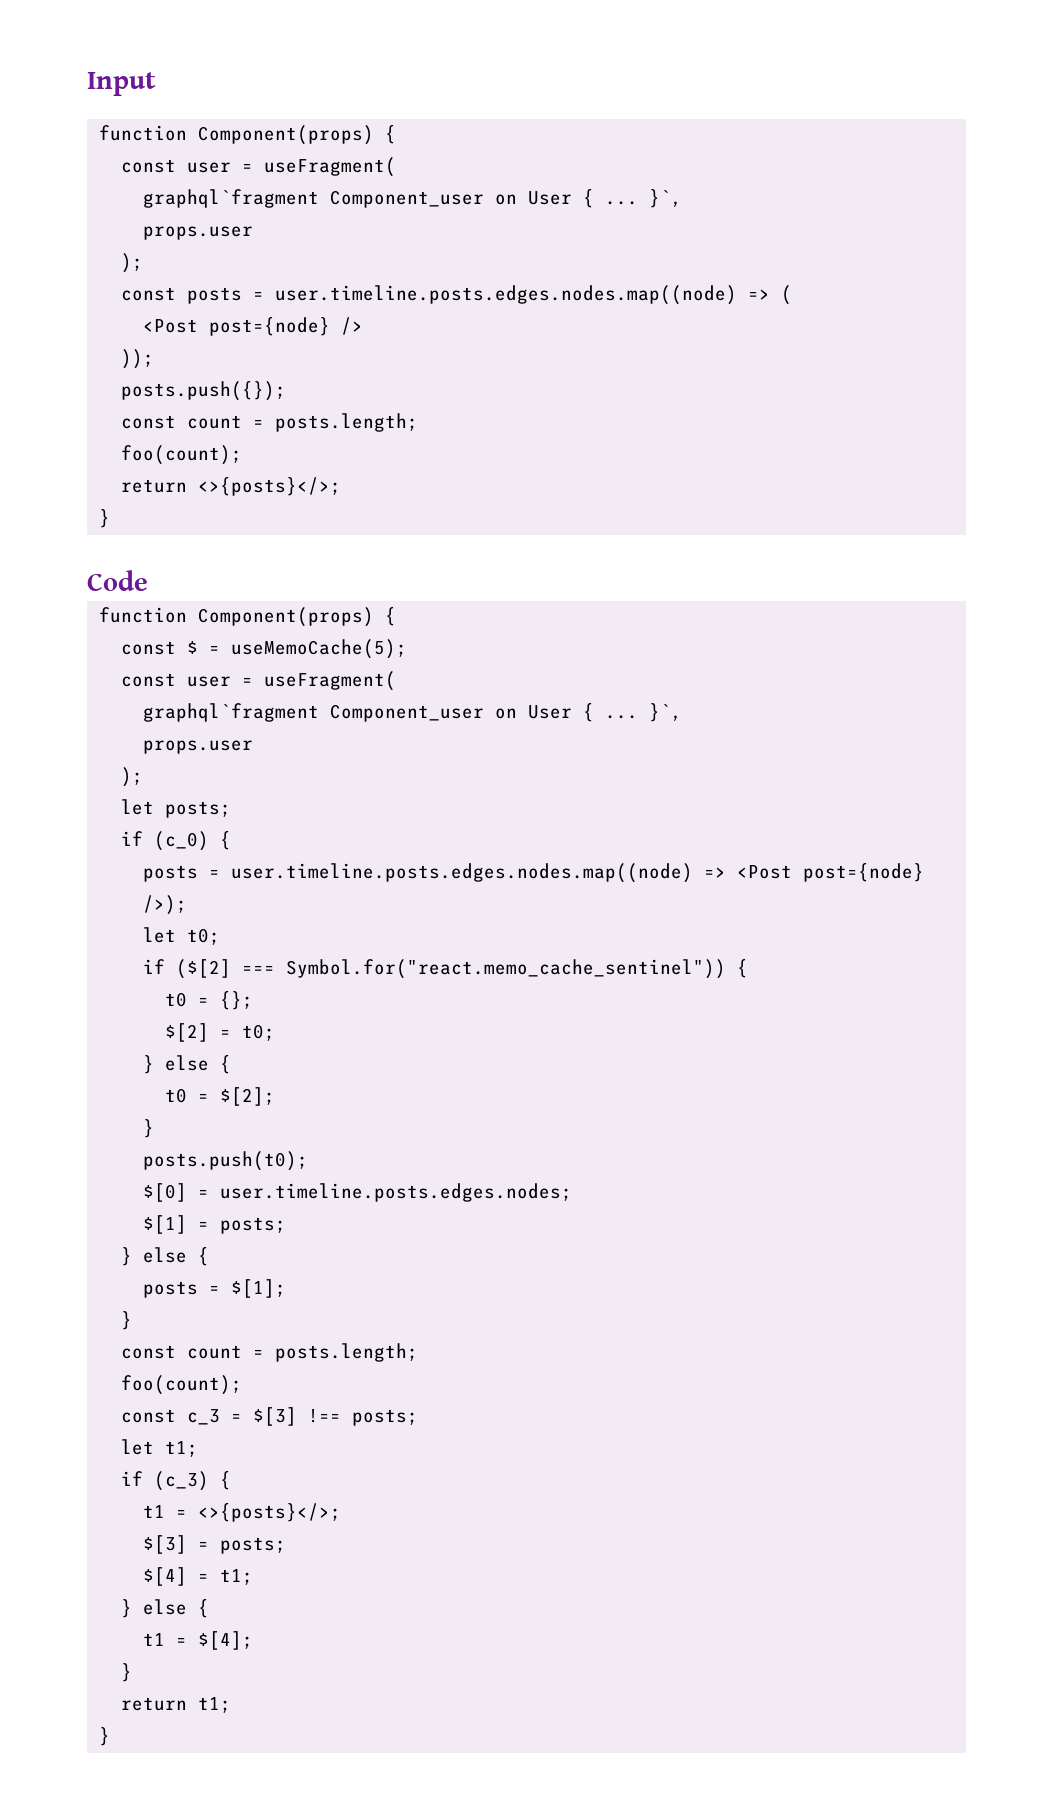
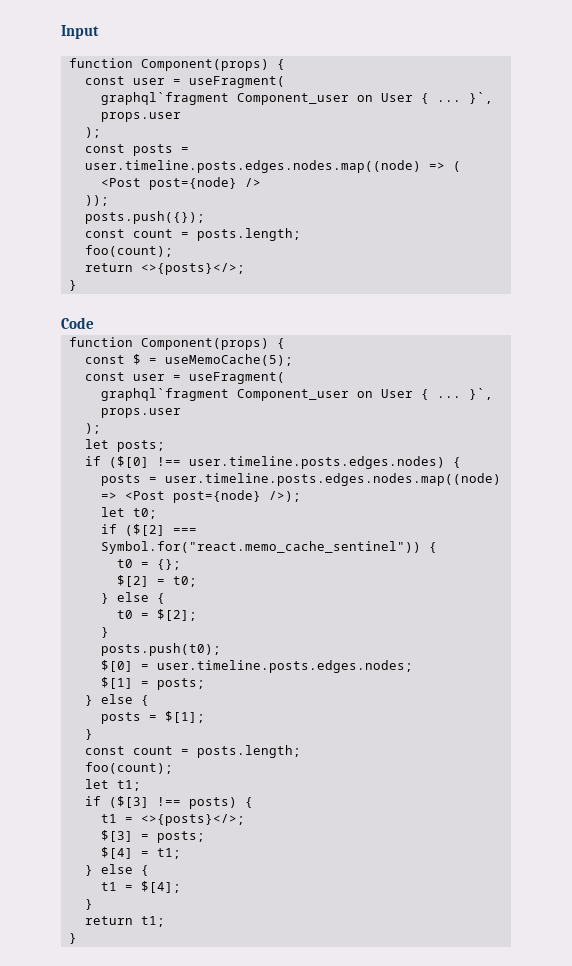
[153,831,209,851] (c_0) -> [109,456,446,469] ($[0] !== user.timeline.posts.edges.nodes)
[120,1407,418,1426] // const c_3 = $[3] !== posts; -> (174, 768) none
[153,1471,209,1491] (c_3) -> [109,796,238,809] ($[3] !== posts)

